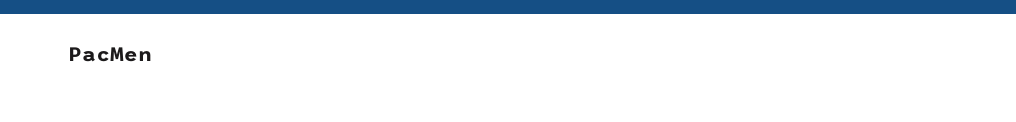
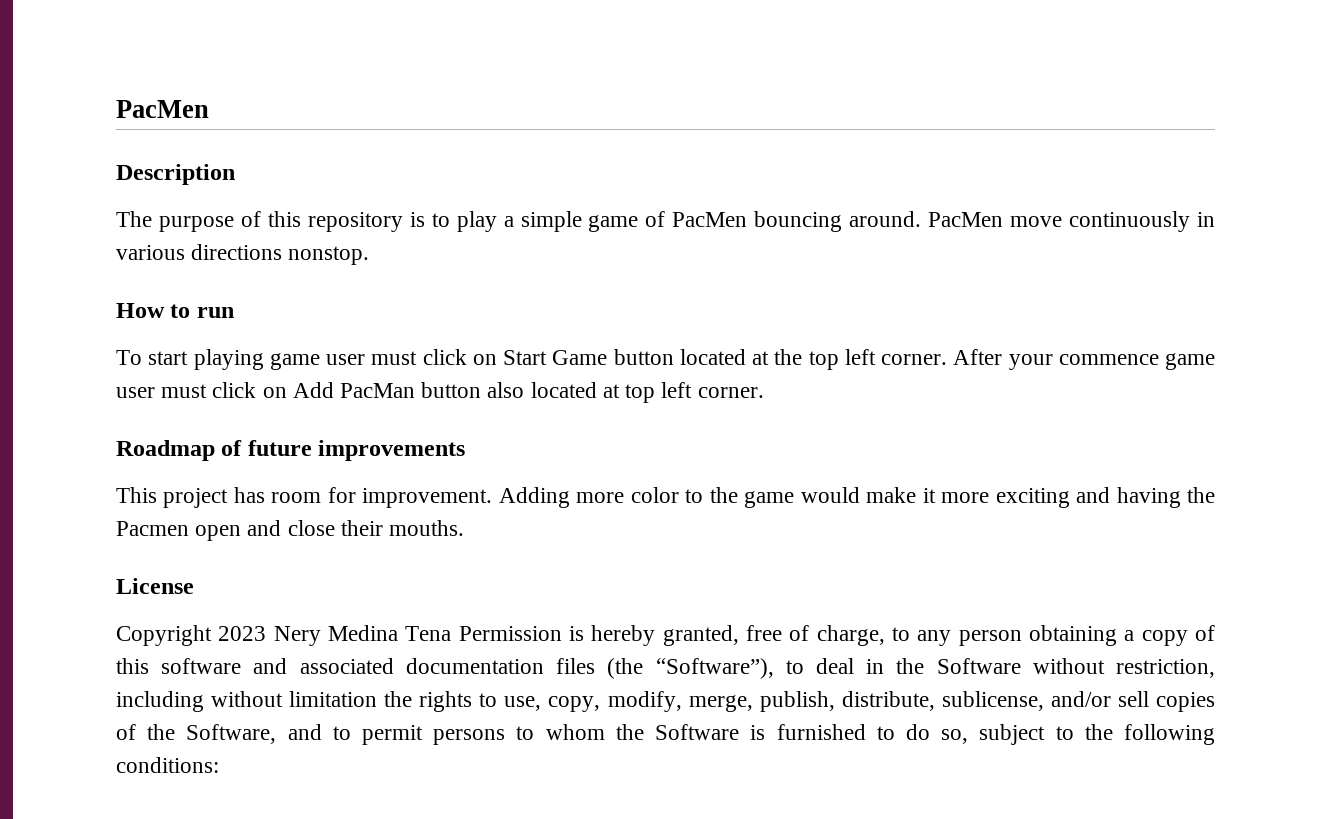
[68,47,152,62] PacMen -> [116,100,209,118] [116,164,235,185] [116,211,1215,232] [116,244,370,265] [116,303,234,318] [116,349,1215,370] [116,382,764,403] [116,440,466,461] [116,487,1216,508] [116,520,465,541] [116,578,194,594] [116,625,1216,646] [116,658,1215,679] [116,691,1215,712] [116,724,1215,745] [116,757,219,773] PacMen // Description // The purpose of this repository is to play a simple game of PacMen bouncing around. PacMen move continuously in various directions nonstop. // How to run // To start playing game user must click on Start Game button located at the top left corner. After your commence game user must click on Add PacMan button also located at top left corner. // Roadmap of future improvements // This project has room for improvement. Adding more color to the game would make it more exciting and having the Pacmen open and close their mouths. // License // Copyright 2023 Nery Medina Tena Permission is hereby granted, free of charge, to any person obtaining a copy of this software and associated documentation files (the “Software”), to deal in the Software without restriction, including without limitation the rights to use, copy, modify, merge, publish, distribute, sublicense, and/or sell copies of the Software, and to permit persons to whom the Software is furnished to do so, subject to the following conditions:

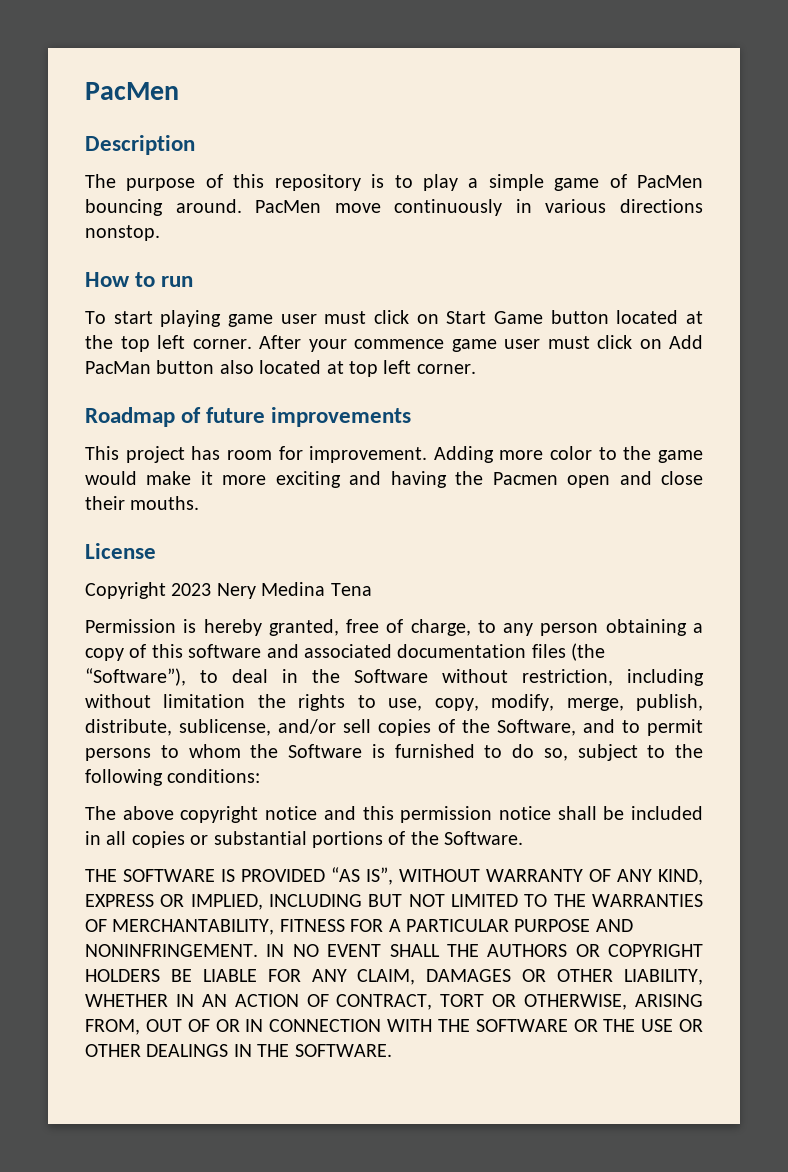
(452, 633) none -> (372, 589) //
(219, 765) none -> [85,806,703,823] [85,831,524,848] [85,867,703,885] [85,894,703,910] [85,919,633,935] [85,944,703,957] [85,969,704,985] [85,994,704,1010] [85,1019,704,1035] [85,1044,392,1057] // The above copyright notice and this permission notice shall be included in all copies or substantial portions of the Software. // THE SOFTWARE IS PROVIDED “AS IS”, WITHOUT WARRANTY OF ANY KIND, EXPRESS OR IMPLIED, INCLUDING BUT NOT LIMITED TO THE WARRANTIES OF MERCHANTABILITY, FITNESS FOR A PARTICULAR PURPOSE AND NONINFRINGEMENT. IN NO EVENT SHALL THE AUTHORS OR COPYRIGHT HOLDERS BE LIABLE FOR ANY CLAIM, DAMAGES OR OTHER LIABILITY, WHETHER IN AN ACTION OF CONTRACT, TORT OR OTHERWISE, ARISING FROM, OUT OF OR IN CONNECTION WITH THE SOFTWARE OR THE USE OR OTHER DEALINGS IN THE SOFTWARE.

